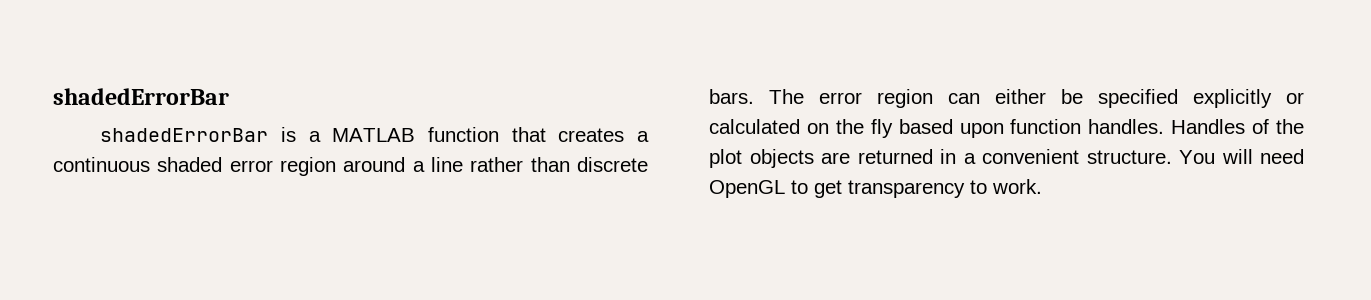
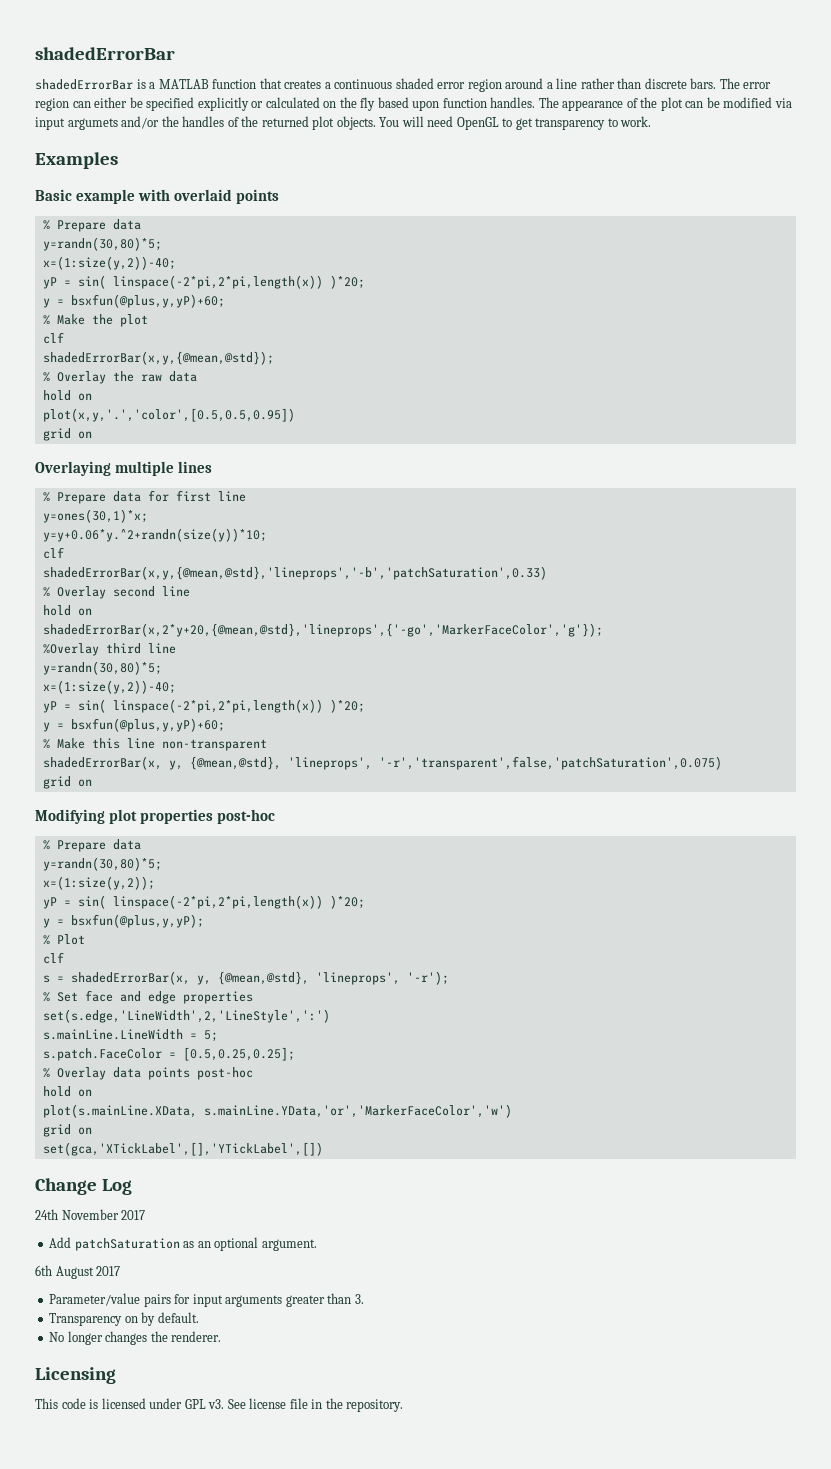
[1171,119,1246,134] Handles -> [538,97,624,111] The appearance
[749,149,1172,168] objects are returned in a convenient structure. -> [685,97,792,108] [35,116,376,130] can be modified via input argumets and/or the handles of the returned plot objects.
(1042, 186) none -> [35,152,118,169] [35,189,279,204] [42,219,141,232] [42,237,162,251] [42,256,176,270] [42,275,365,289] [42,294,225,308] [42,314,148,327] [42,332,64,344] [42,351,274,365] [42,371,197,384] [42,390,92,401] [42,408,295,422] [42,428,92,441] [35,461,212,476] [42,490,246,504] [42,509,148,523] [42,528,267,542] [42,547,64,559] [42,566,547,580] [42,586,190,599] [42,605,92,616] [42,623,603,637] [42,643,176,656] [42,661,162,675] [42,680,176,694] [42,699,365,713] [42,718,225,732] [42,738,267,751] [42,756,722,770] [42,776,92,789] [35,809,275,824] [42,839,141,852] [42,857,162,871] [42,876,155,890] [42,895,365,909] [42,914,204,928] [42,934,85,945] [42,952,64,964] [42,971,449,985] [42,990,253,1004] [42,1009,330,1023] [42,1029,218,1042] [42,1047,295,1061] [42,1067,253,1080] [42,1086,92,1097] [42,1104,512,1118] [42,1124,92,1137] [42,1142,323,1156] [35,1178,132,1195] [35,1209,146,1220] [49,1237,317,1251] [35,1265,121,1279] [49,1293,364,1307] [49,1312,199,1326] [49,1331,222,1345] [35,1367,116,1384] [35,1398,404,1412] // Examples // Basic example with overlaid points // % Prepare data // y=randn(30,80)*5; // x=(1:size(y,2))-40; // yP = sin( linspace(-2*pi,2*pi,length(x)) )*20; // y = bsxfun(@plus,y,yP)+60; // % Make the plot // clf // shadedErrorBar(x,y,{@mean,@std}); // % Overlay the raw data // hold on // plot(x,y,'.','color',[0.5,0.5,0.95]) // grid on // Overlaying multiple lines // % Prepare data for first line // y=ones(30,1)*x; // y=y+0.06*y.^2+randn(size(y))*10; // clf // shadedErrorBar(x,y,{@mean,@std},'lineprops','-b','patchSaturation',0.33) // % Overlay second line // hold on // shadedErrorBar(x,2*y+20,{@mean,@std},'lineprops',{'-go','MarkerFaceColor','g'}); // %Overlay third line // y=randn(30,80)*5; // x=(1:size(y,2))-40; // yP = sin( linspace(-2*pi,2*pi,length(x)) )*20; // y = bsxfun(@plus,y,yP)+60; // % Make this line non-transparent // shadedErrorBar(x, y, {@mean,@std}, 'lineprops', '-r','transparent',false,'patchSaturation',0.075) // grid on // Modifying plot properties post-hoc // % Prepare data // y=randn(30,80)*5; // x=(1:size(y,2)); // yP = sin( linspace(-2*pi,2*pi,length(x)) )*20; // y = bsxfun(@plus,y,yP); // % Plot // clf // s = shadedErrorBar(x, y, {@mean,@std}, 'lineprops', '-r'); // % Set face and edge properties // set(s.edge,'LineWidth',2,'LineStyle',':') // s.mainLine.LineWidth = 5; // s.patch.FaceColor = [0.5,0.25,0.25]; // % Overlay data points post-hoc // hold on // plot(s.mainLine.XData, s.mainLine.YData,'or','MarkerFaceColor','w') // grid on // set(gca,'XTickLabel',[],'YTickLabel',[]) // Change Log // 24th November 2017 // Add patchSaturation as an optional argument. // 6th August 2017 // Parameter/value pairs for input arguments greater than 3. // Transparency on by default. // No longer changes the renderer. // Licensing // This code is licensed under GPL v3. See license file in the repository.

